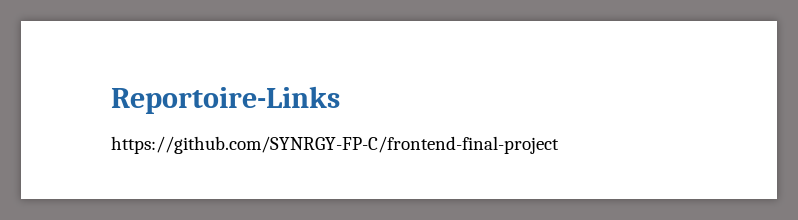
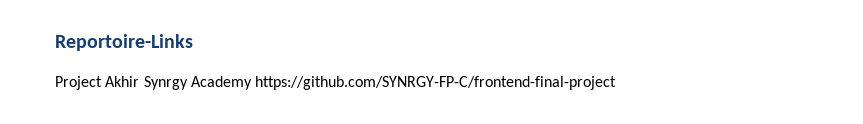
(340, 100) none -> [55,76,252,90] Project Akhir Synrgy Academy

